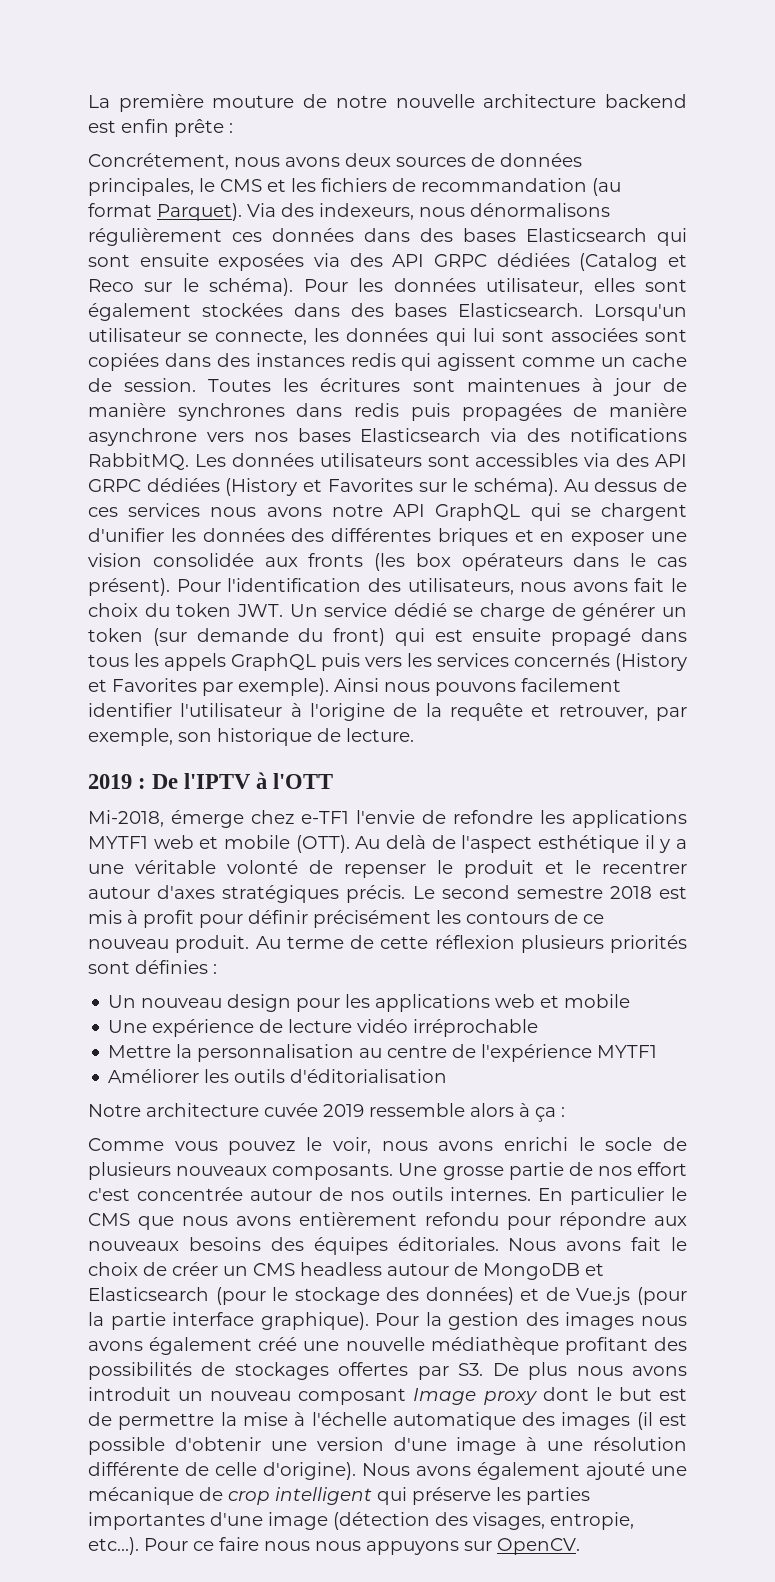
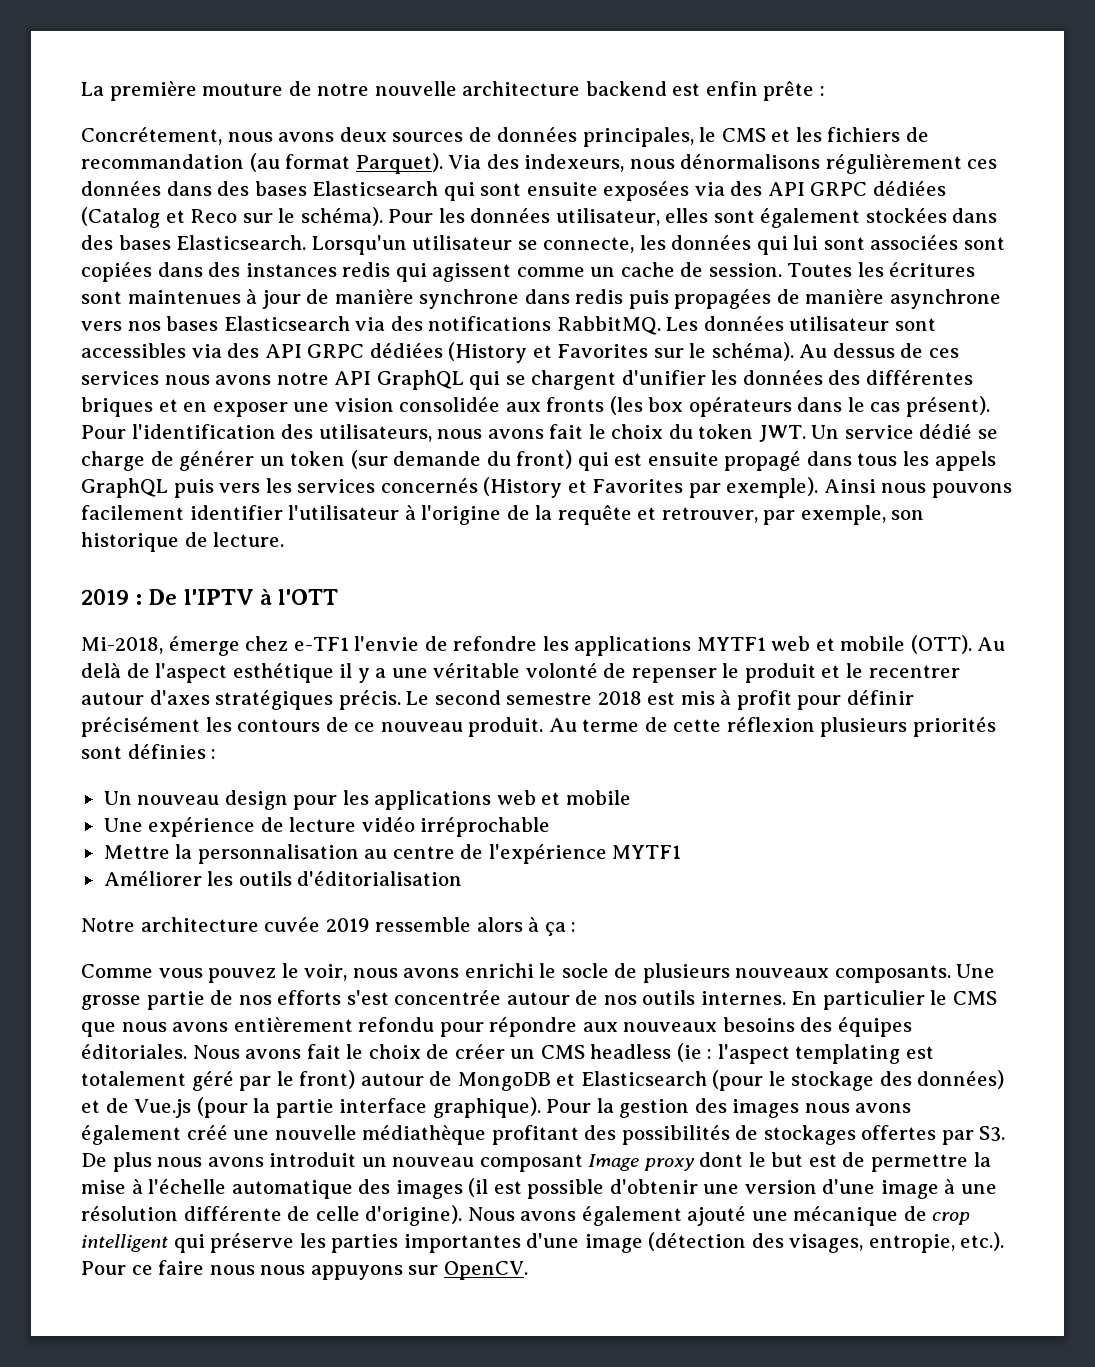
[177,403,285,421] synchrones -> [419,289,520,309] synchrone
[319,453,422,467] utilisateurs -> [789,316,890,331] utilisateur
[637,1162,687,1176] [88,1188,130,1201] effort c'est -> [277,990,389,1005] efforts s'est
(382, 1269) none -> [676,1043,935,1064] [81,1070,356,1091] (ie : l'aspect templating est totalement géré par le front)
[88,1537,139,1555] etc...). -> [960,1232,1005,1251] etc.).

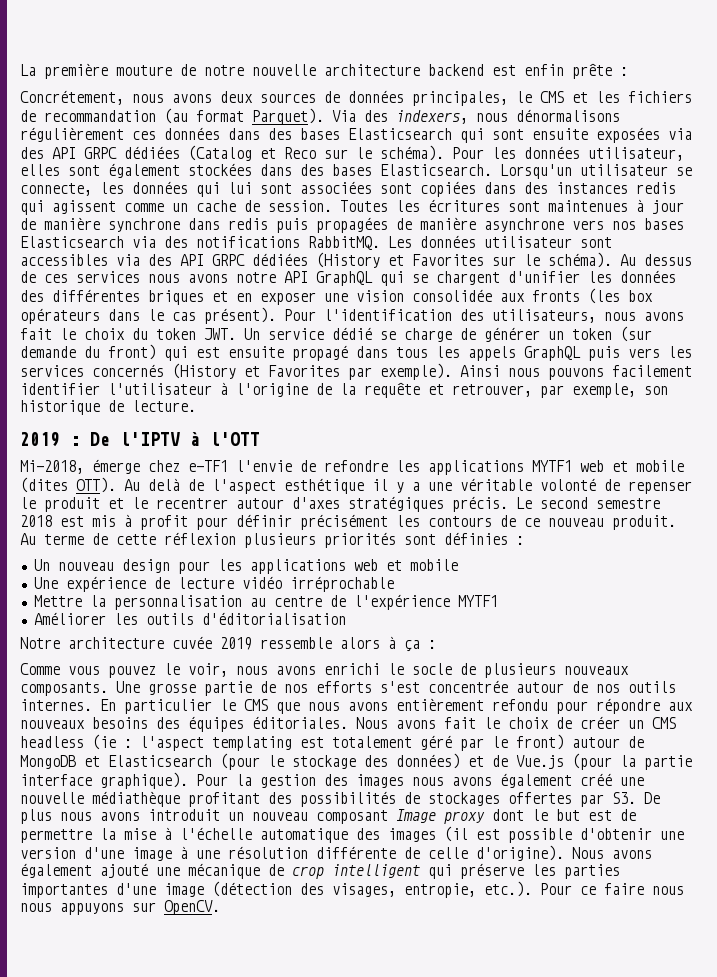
[524,154,625,172] indexeurs, -> [396,110,468,124] indexers,
[910,635,972,654] (OTT). -> [20,477,116,493] (dites OTT).

